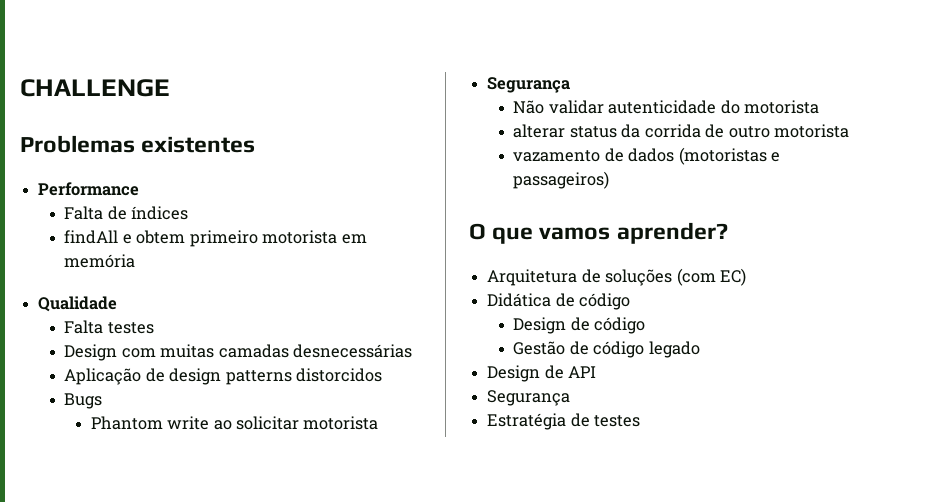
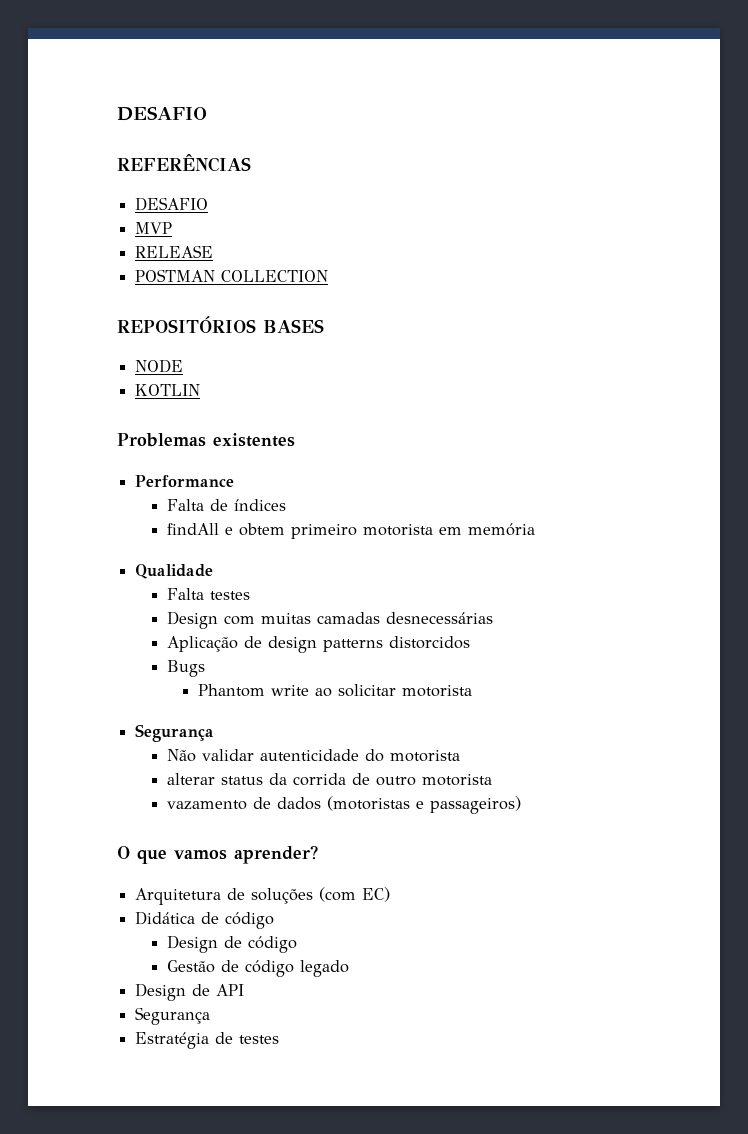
[20,79,170,97] CHALLENGE -> [117,106,207,121] [117,154,251,172] [135,197,209,211] [135,222,173,234] [135,245,214,258] [135,269,329,282] [117,316,324,333] [135,359,184,373] [135,384,201,396] DESAFIO // REFERÊNCIAS // DESAFIO // MVP // RELEASE // POSTMAN COLLECTION // REPOSITÓRIOS BASES // NODE // KOTLIN

